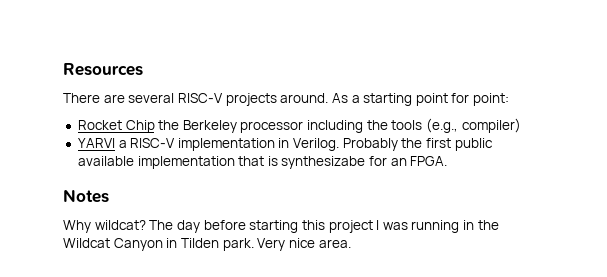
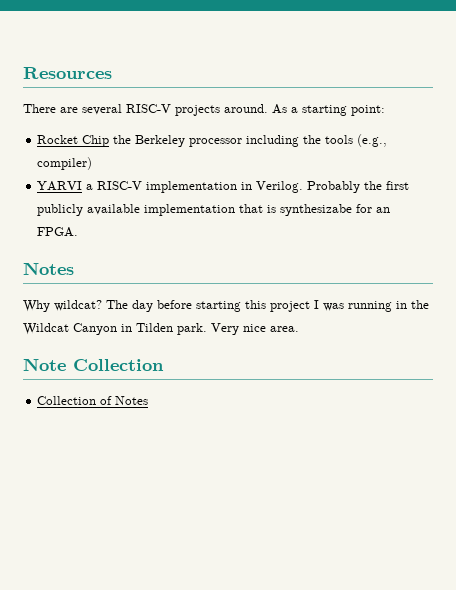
[415,93,470,106] point for -> (347, 110) none
[454,138,493,151] public -> [37,204,84,216] publicly
(351, 243) none -> [23,358,164,371] [37,396,149,405] // Note Collection // Collection of Notes

